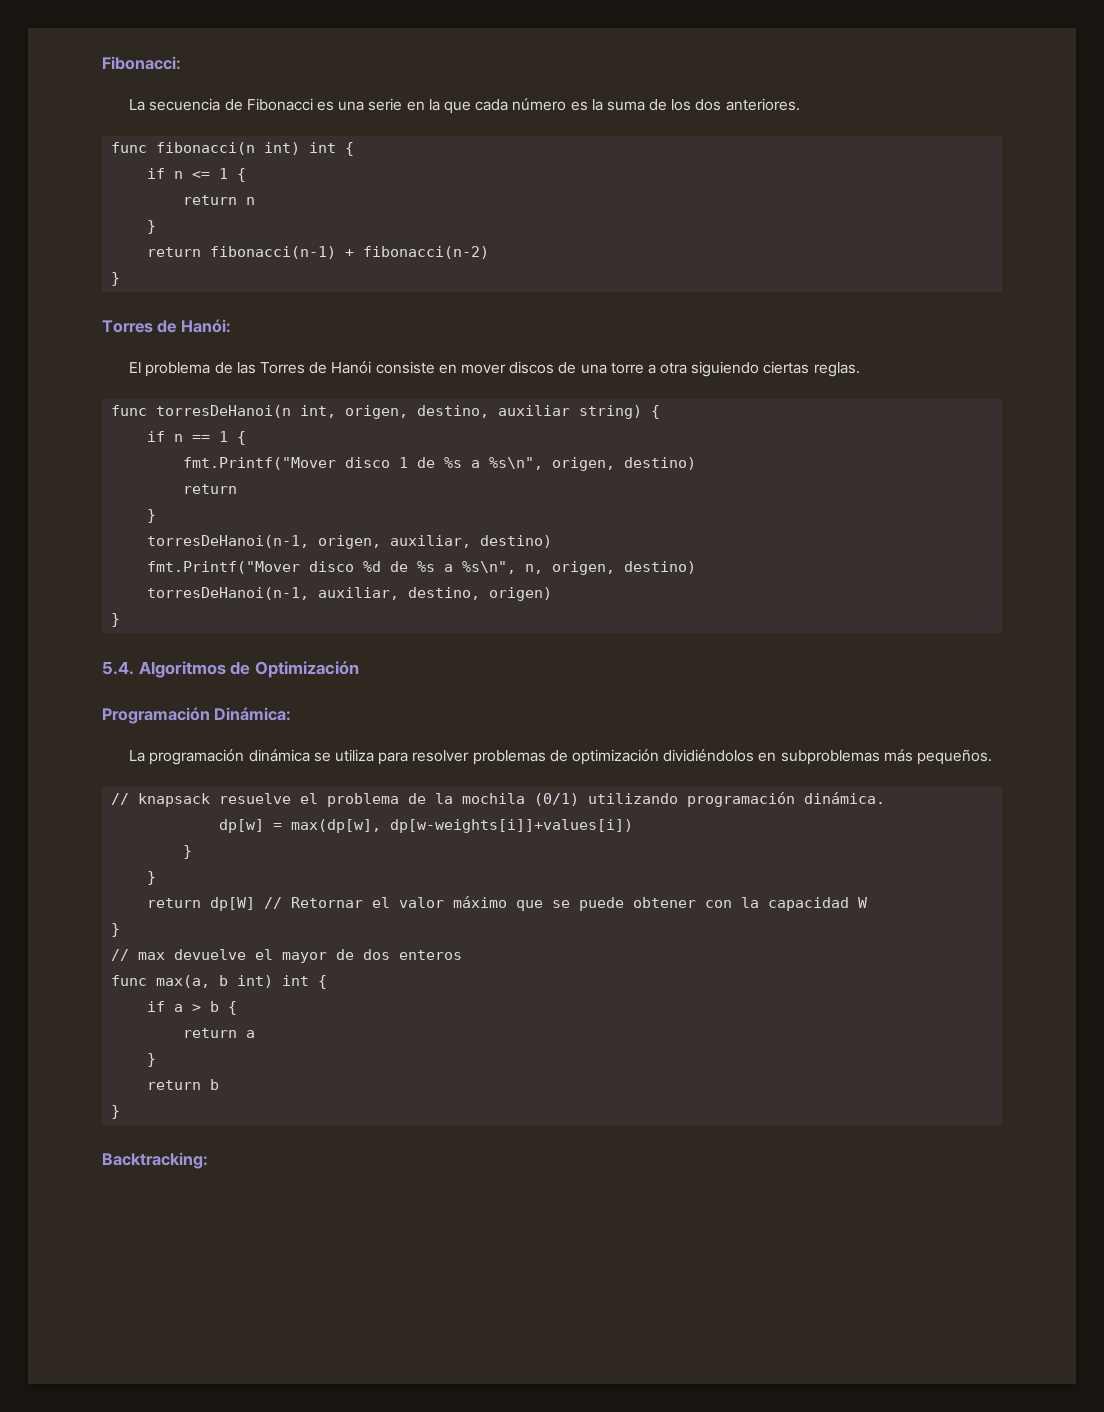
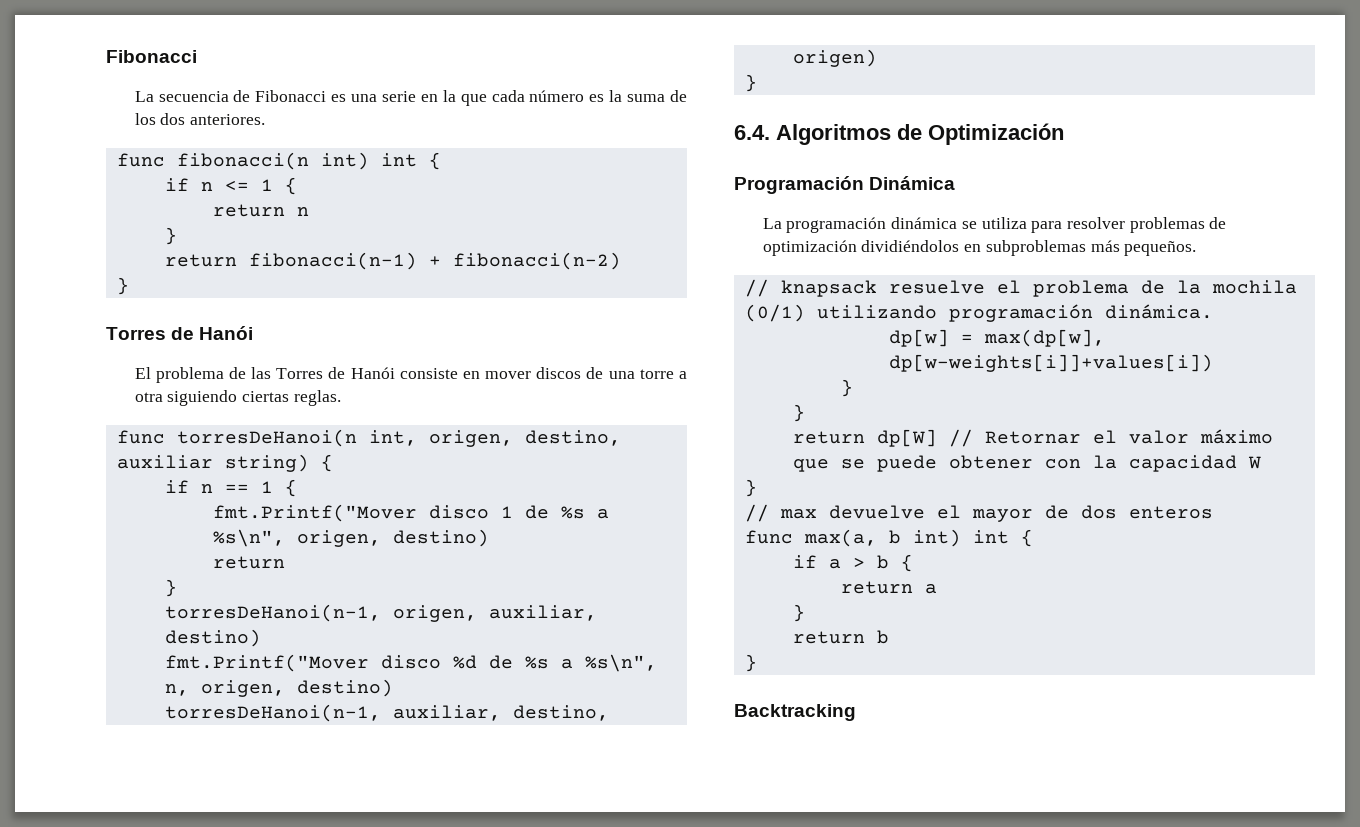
[102,56,181,70] Fibonacci: -> [106,50,197,63] Fibonacci
[180,319,231,333] Hanói: -> [199,326,254,340] Hanói
[102,661,134,675] 5.4. -> [734,125,770,140] 6.4.
[214,707,292,721] Dinámica: -> [869,176,956,190] Dinámica
[102,1152,208,1169] Backtracking: -> [734,704,856,721] Backtracking

